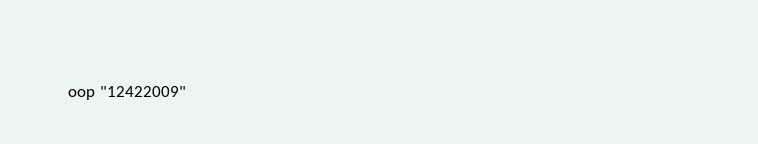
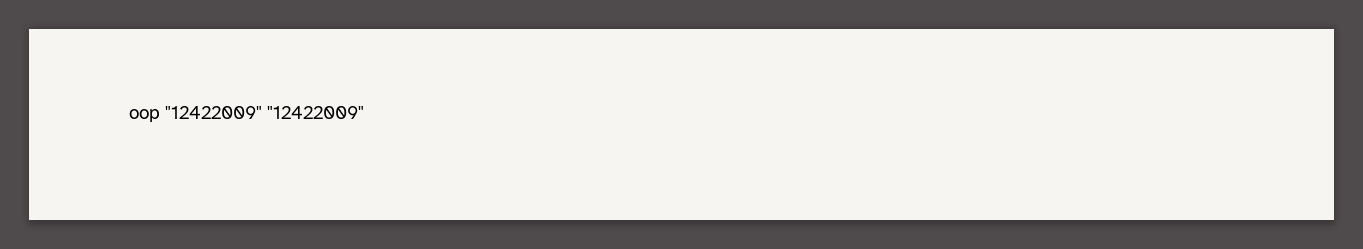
(186, 91) none -> [267,106,365,119] "12422009"

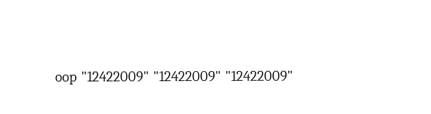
(365, 112) none -> [224,70,294,82] "12422009"

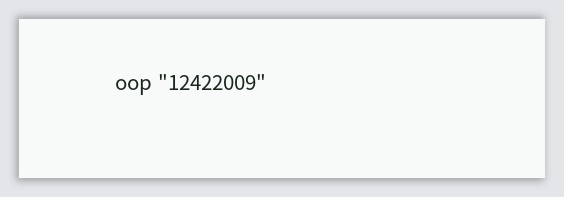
[152,70,294,83] "12422009" "12422009" -> (266, 82) none

